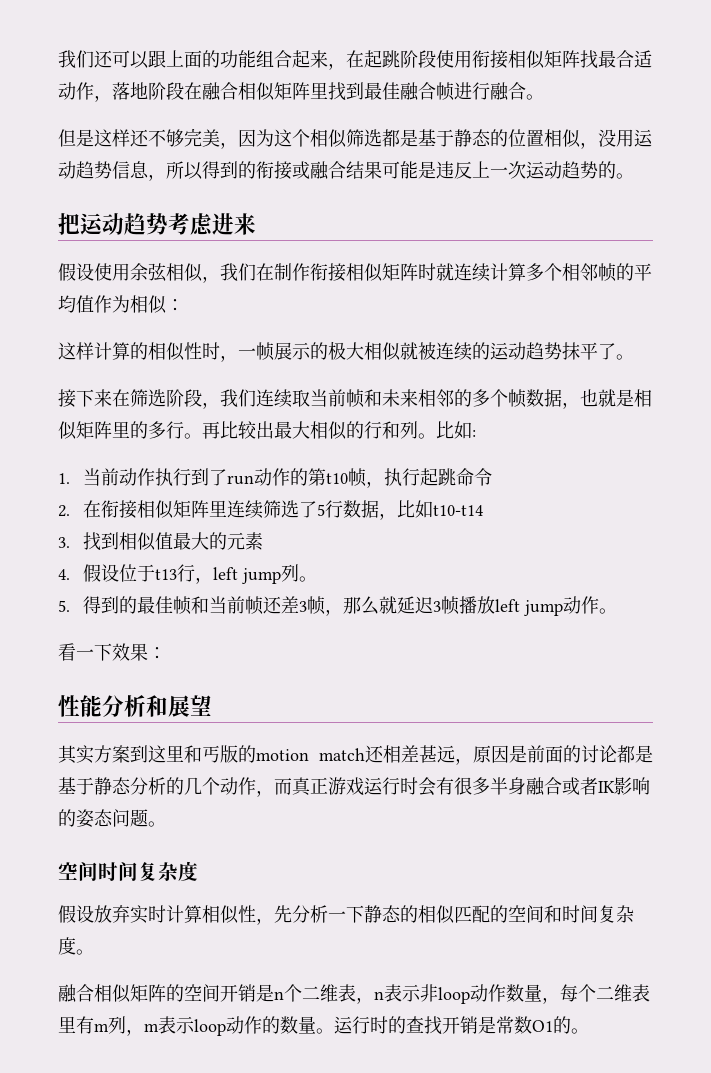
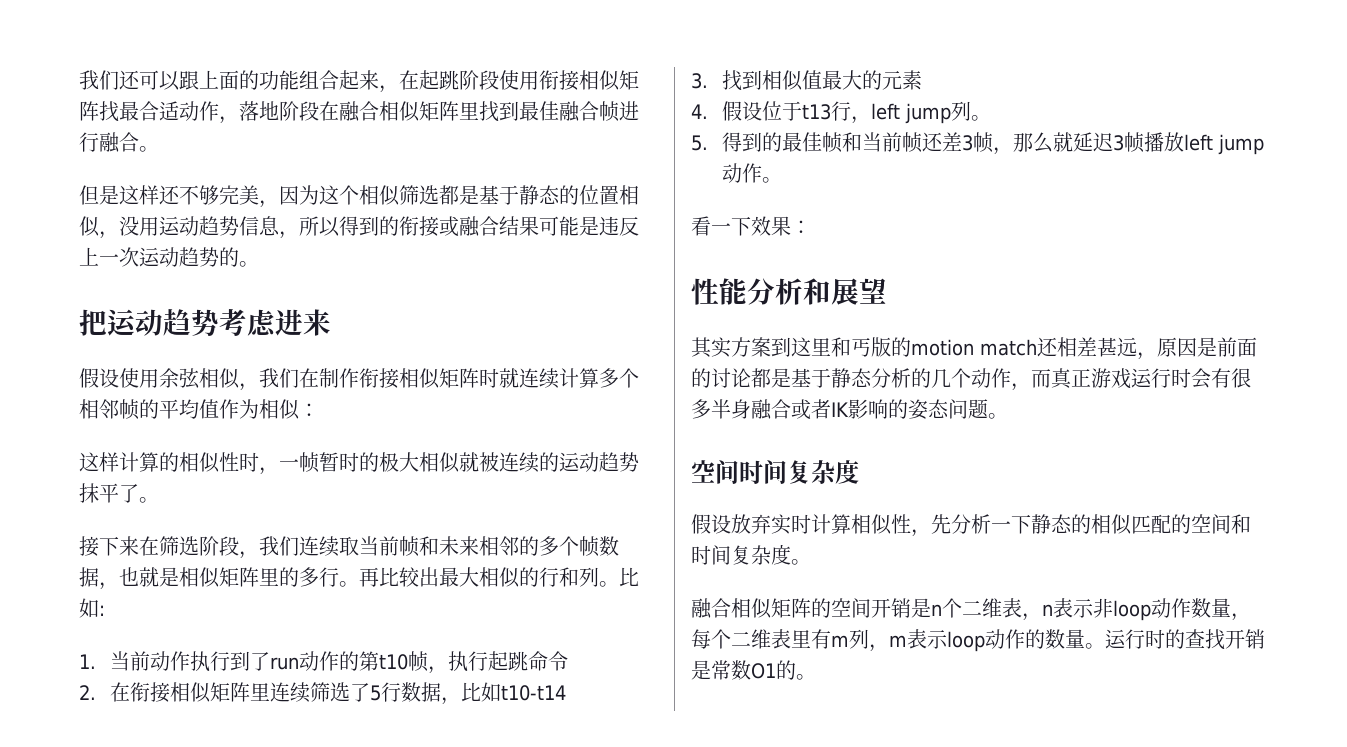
[274,342,311,360] 展示 -> [319,452,359,472] 暂时

